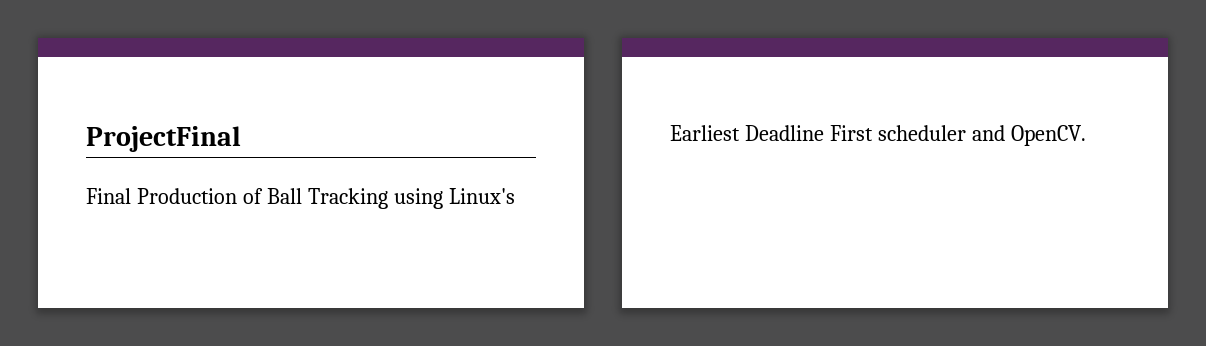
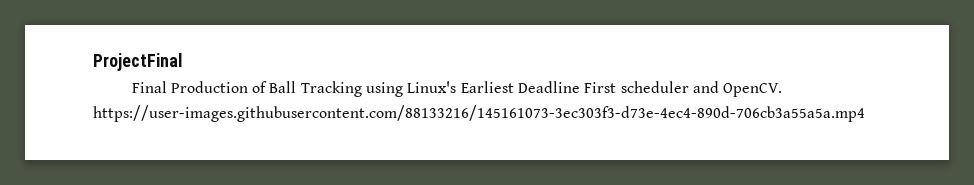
(1086, 135) none -> [93,105,865,122] // https://user-images.githubusercontent.com/88133216/145161073-3ec303f3-d73e-4ec4-890d-706cb3a55a5a.mp4

